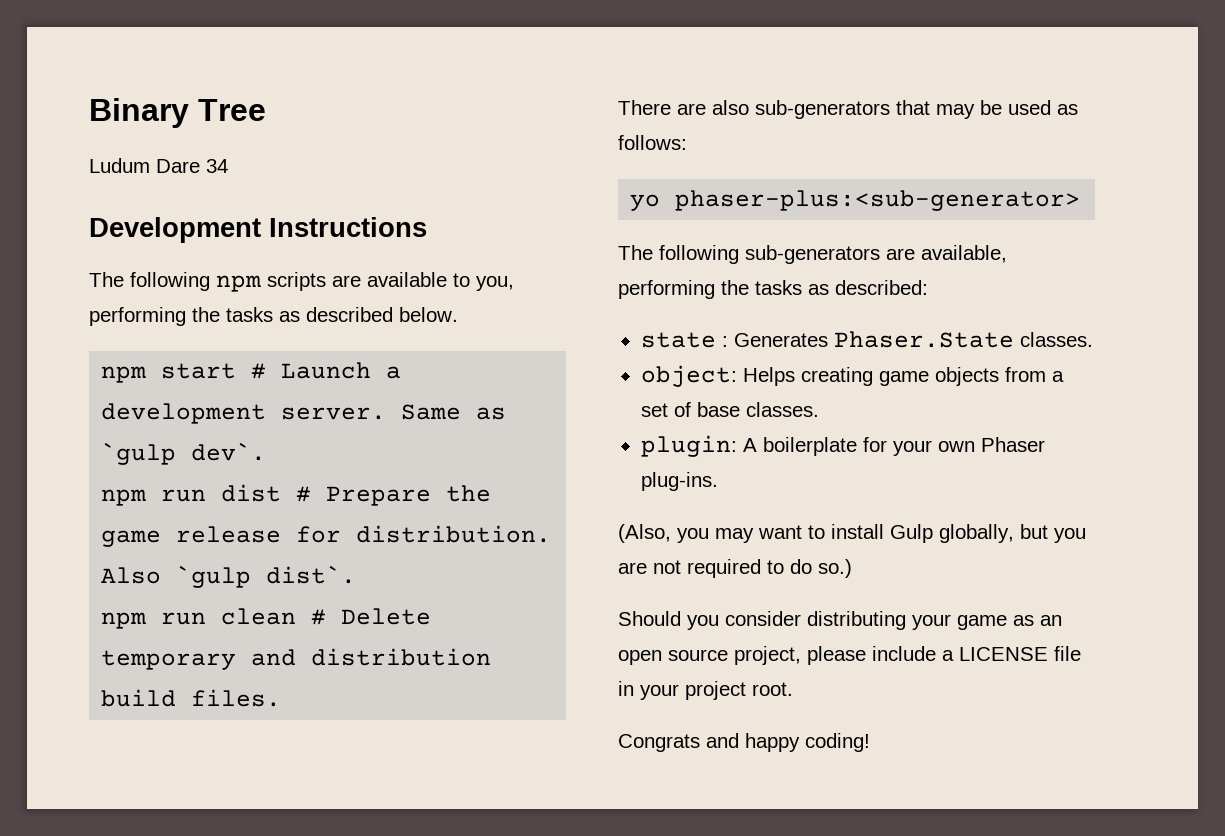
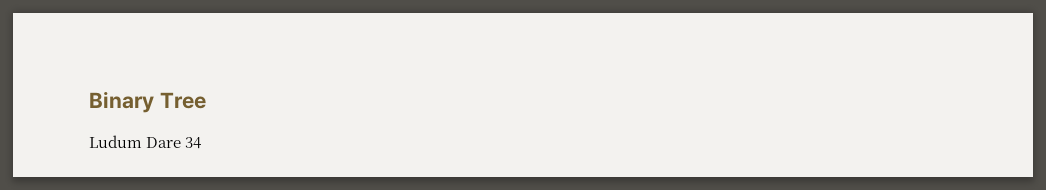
[89,217,427,243] [89,272,514,292] [89,307,458,326] [101,362,402,383] [101,403,507,424] [101,442,267,465] [101,484,492,506] [101,525,552,547] [101,565,357,588] [101,608,432,629] [101,648,492,670] [101,689,282,707] [618,100,1078,119] [618,135,687,150] [630,190,1081,211] [618,245,1007,264] [618,280,928,299] [640,331,1093,348] [640,365,1064,387] [640,402,819,417] [640,435,1045,457] [640,472,718,491] [618,524,1086,543] [618,559,852,578] [618,611,1062,630] [618,646,1081,665] [618,681,793,700] [618,733,870,752] // Development Instructions // The following npm scripts are available to you, performing the tasks as described below. // npm start # Launch a development server. Same as `gulp dev`. // npm run dist # Prepare the game release for distribution. Also `gulp dist`. // npm run clean # Delete temporary and distribution build files. // There are also sub-generators that may be used as follows: // yo phaser-plus:<sub-generator> // The following sub-generators are available, performing the tasks as described: // state : Generates Phaser.State classes. // object: Helps creating game objects from a set of base classes. // plugin: A boilerplate for your own Phaser plug-ins. // (Also, you may want to install Gulp globally, but you are not required to do so.) // Should you consider distributing your game as an open source project, please include a LICENSE file in your project root. // Congrats and happy coding! -> (202, 143) none

